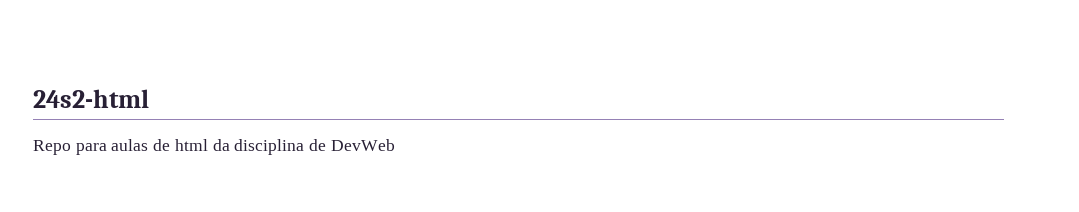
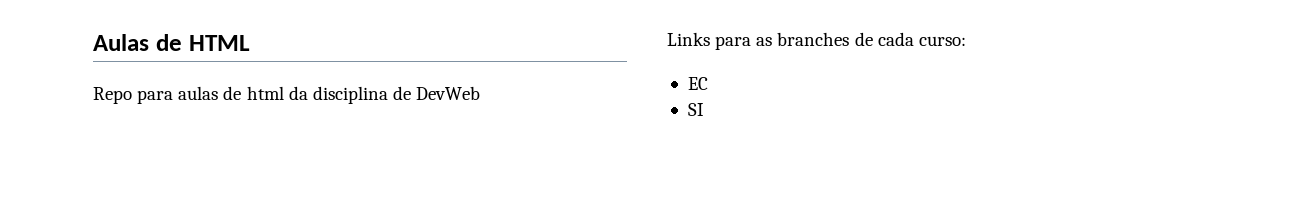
[33,89,149,108] 24s2-html -> [93,34,250,51] Aulas de HTML
(395, 145) none -> [667,32,966,50] [687,77,708,90] [687,103,704,116] // Links para as branches de cada curso: // EC // SI

